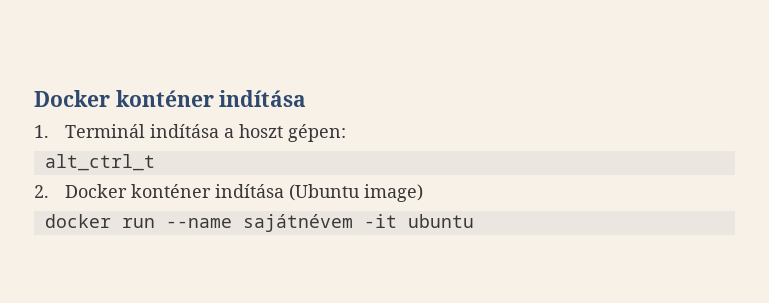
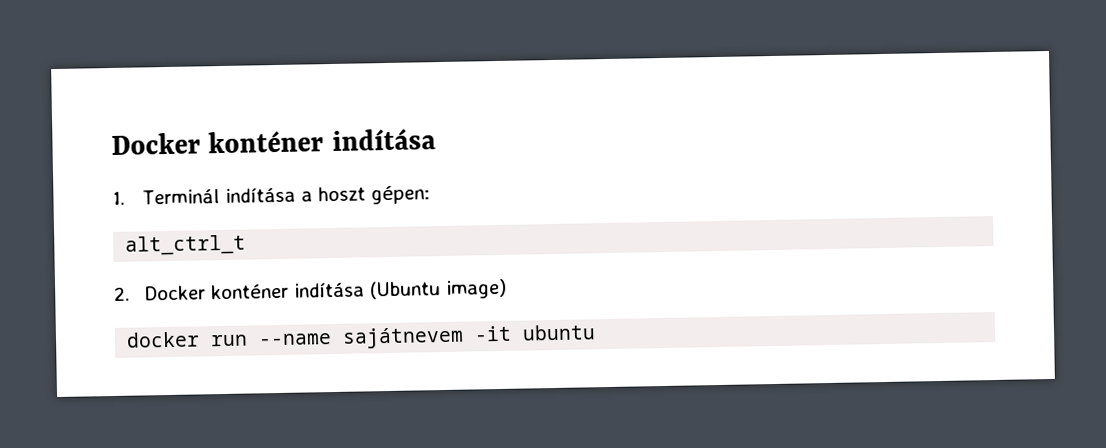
[242,214,353,232] sajátnévem -> [342,326,465,349] sajátnevem

